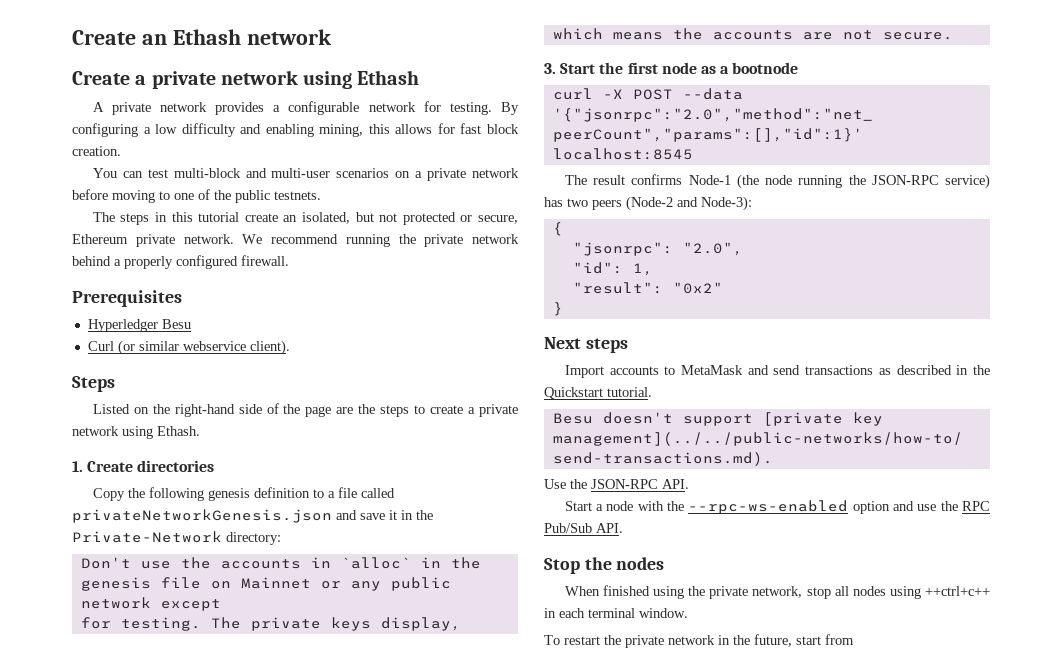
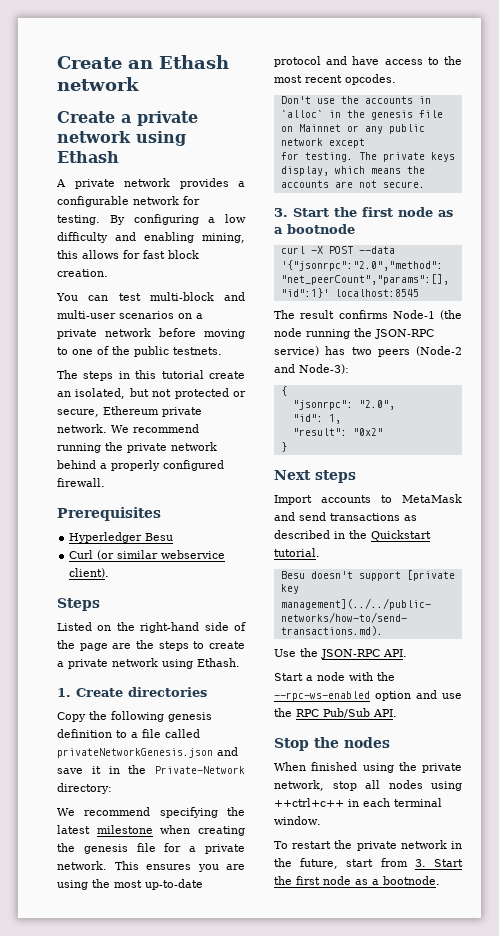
(281, 538) none -> [57,807,245,818] [57,825,245,836] [57,843,245,854] [57,861,245,872] [57,879,203,890] [274,56,462,67] [274,74,396,85] // We recommend specifying the latest milestone when creating the genesis file for a private network. This ensures you are using the most up-to-date protocol and have access to the most recent opcodes.
(854, 639) none -> [414,859,463,867] [274,876,440,885] 3. Start the first node as a bootnode.

